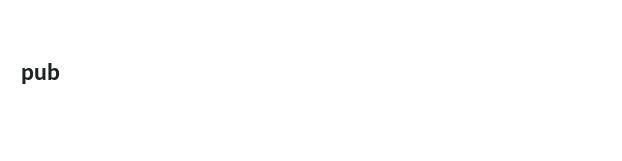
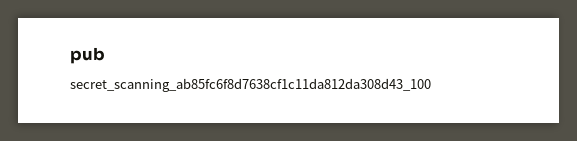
(60, 73) none -> [70,78,431,92] // secret_scanning_ab85fc6f8d7638cf1c11da812da308d43_100

